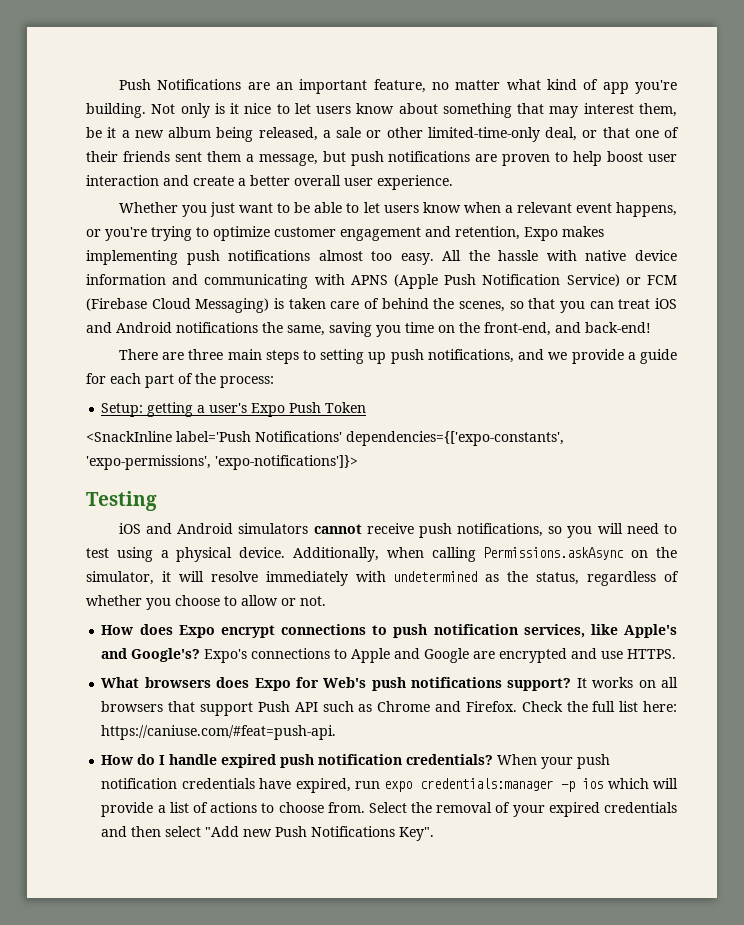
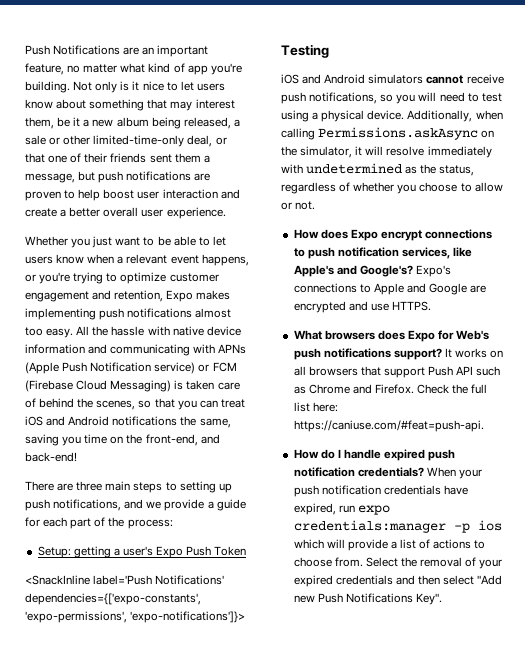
[350,275,388,285] APNS -> [218,344,247,354] APNs
[566,274,620,287] Service) -> [154,362,196,374] service)

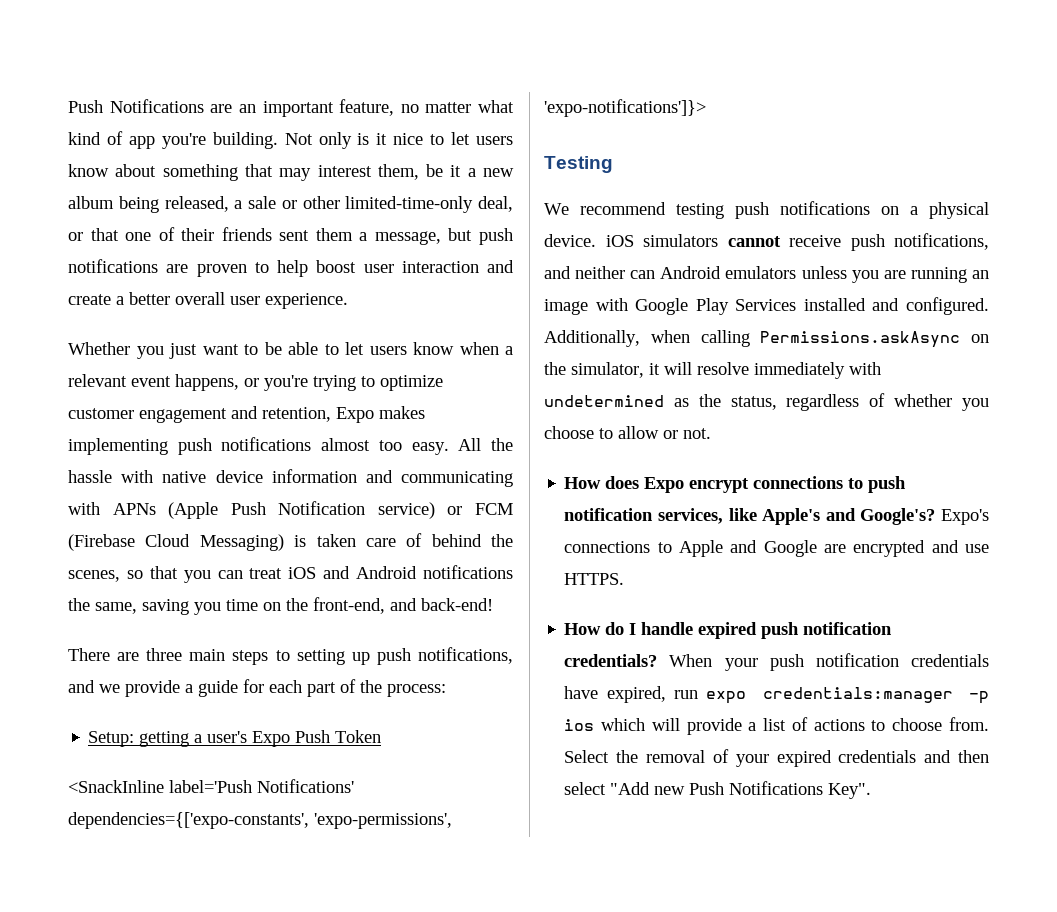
[281,74,366,84] iOS and Android -> [544,201,989,219] [544,234,634,247] We recommend testing push notifications on a physical device. iOS
[380,92,502,104] [281,110,405,122] so you will need to test using a physical device. -> [544,266,989,283] [544,297,989,315] and neither can Android emulators unless you are running an image with Google Play Services installed and configured.
[293,330,490,342] [293,348,504,360] [293,366,501,378] [293,384,488,394] [293,402,338,412] [293,420,484,432] // What browsers does Expo for Web's push notifications support? It works on all browsers that support Push API such as Chrome and Firefox. Check the full list here: https://caniuse.com/#feat=push-api. -> (625, 579) none

